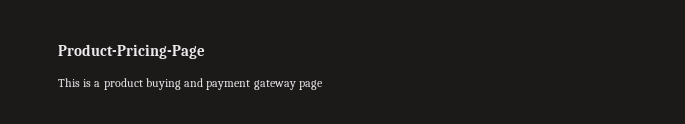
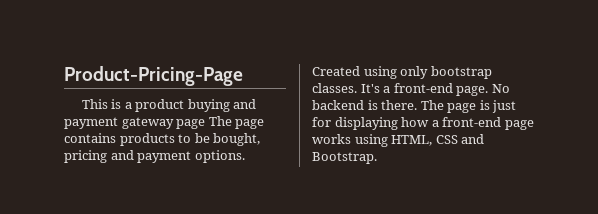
(323, 85) none -> [208,116,265,129] [64,133,261,146] [64,150,245,163] [312,66,492,79] [312,83,510,96] [312,100,517,113] [312,117,534,130] [312,134,485,147] [312,152,377,164] The page contains products to be bought, pricing and payment options. Created using only bootstrap classes. It's a front-end page. No backend is there. The page is just for displaying how a front-end page works using HTML, CSS and Bootstrap.

